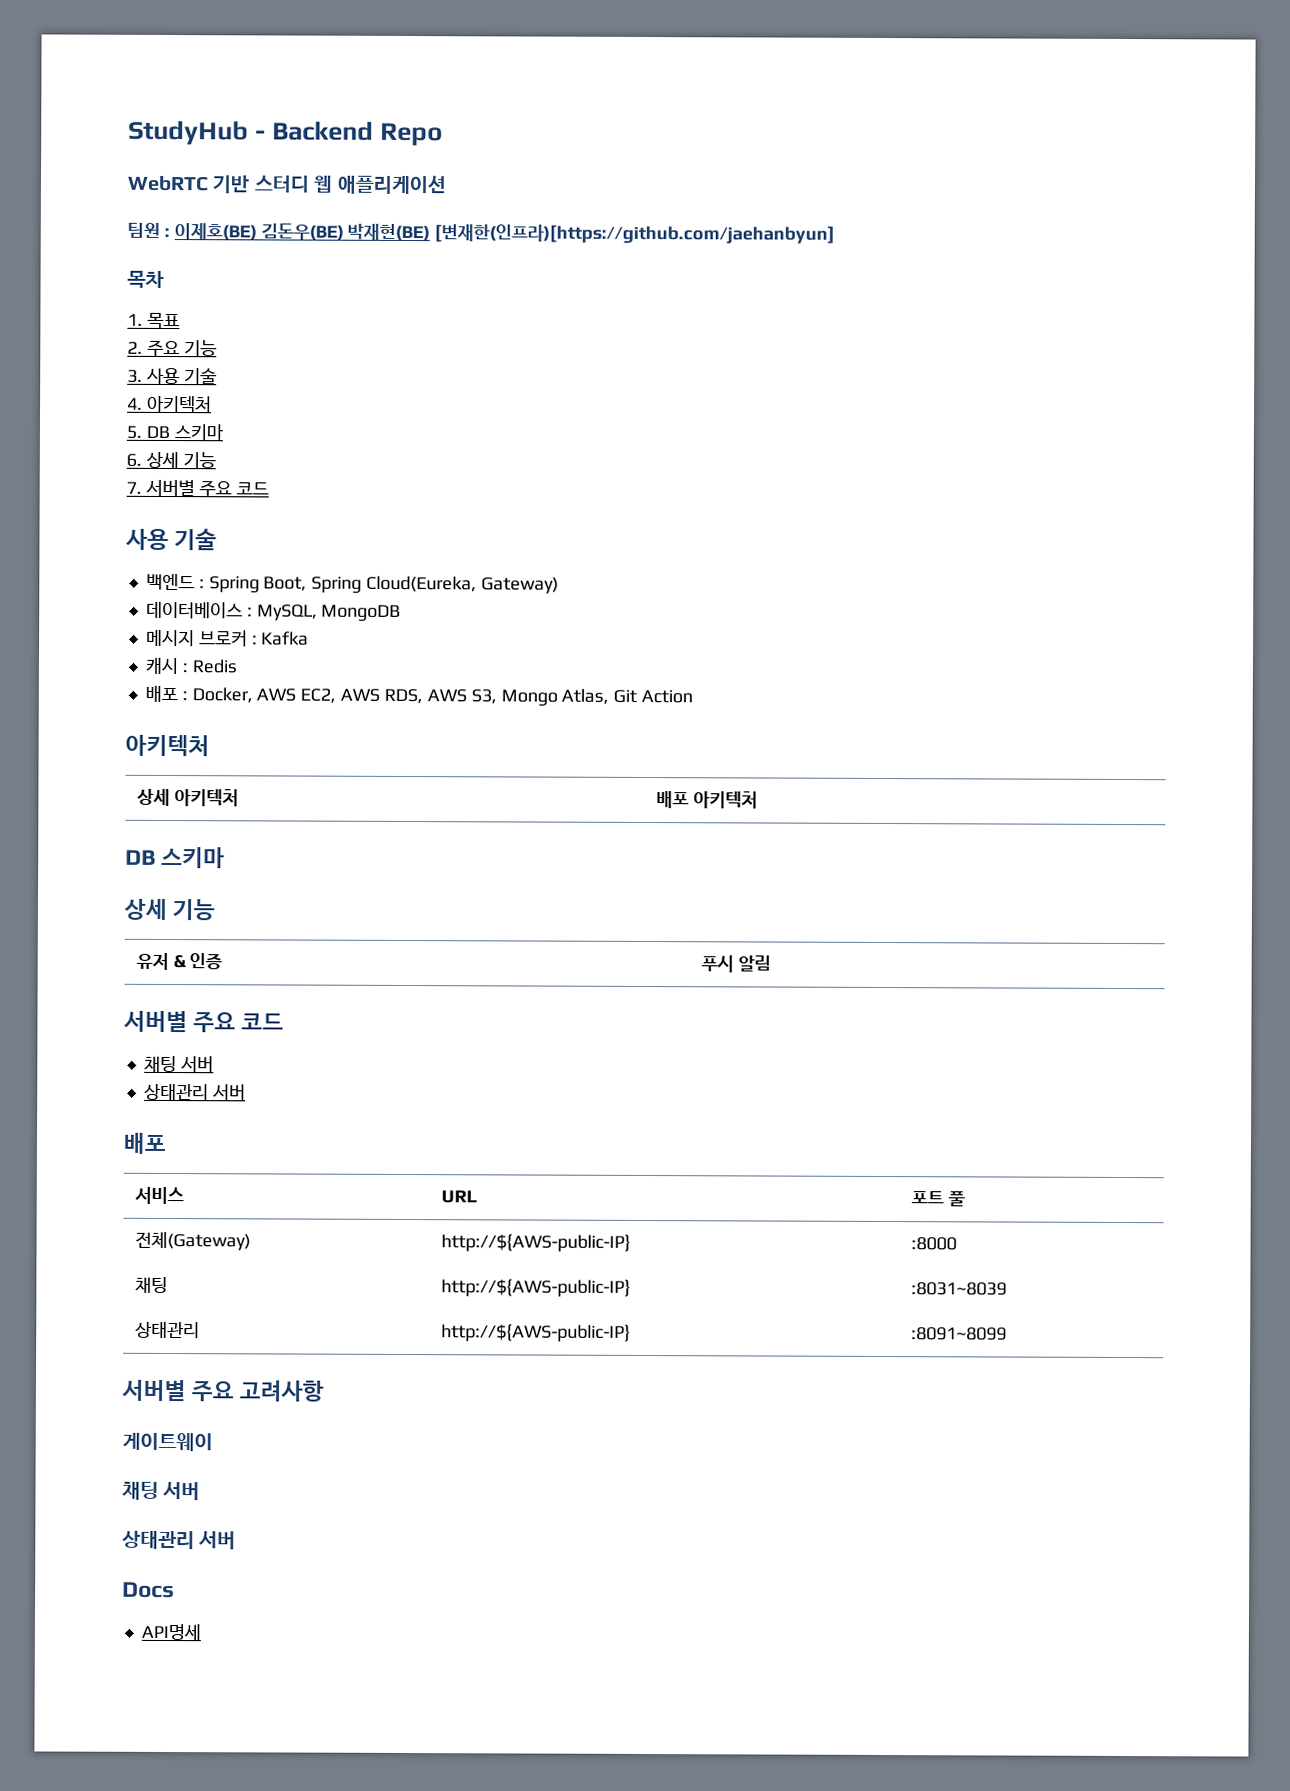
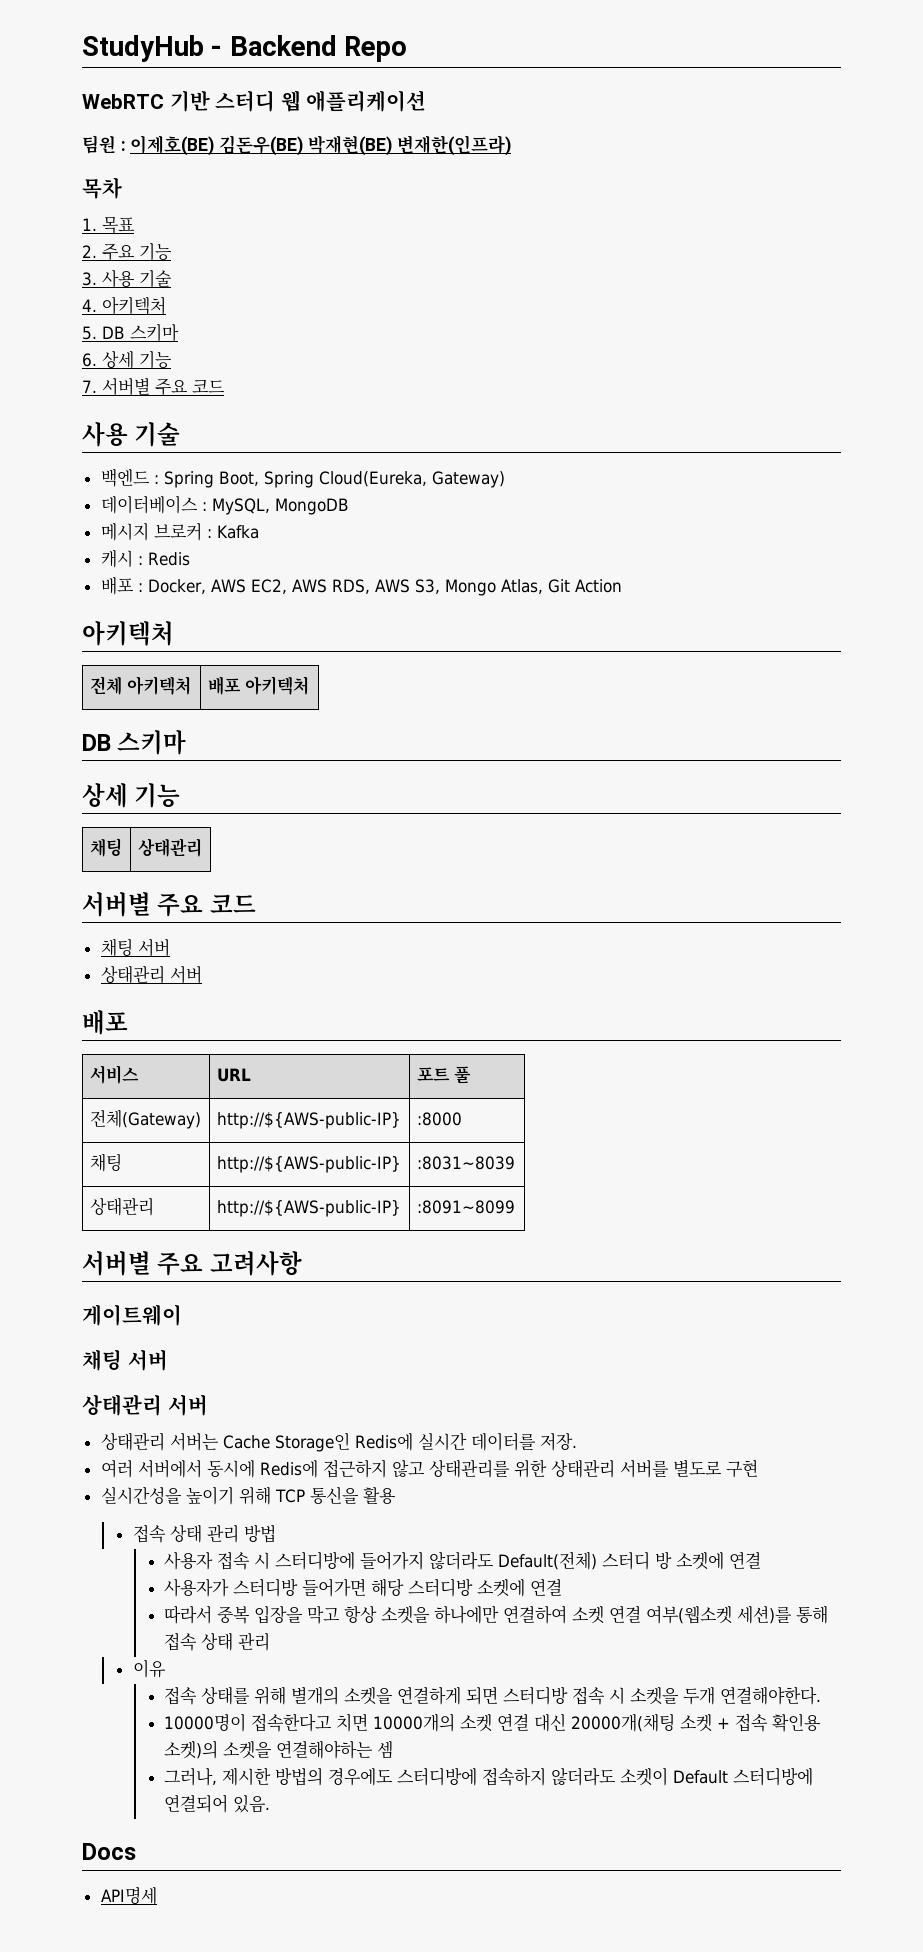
[434,224,836,244] [변재한(인프라)[https://github.com/jaehanbyun] -> [396,135,511,156] 변재한(인프라)
[135,788,170,807] 상세 -> [89,676,122,695] 전체
[135,952,223,971] [700,955,771,973] 유저 & 인증 | 푸시 알림 -> [89,838,122,857] [137,838,202,857] 채팅 | 상태관리
(237, 1540) none -> [100,1432,577,1452] [100,1459,758,1478] [100,1486,396,1505] [132,1524,276,1543] [164,1551,762,1570] [164,1578,563,1597] [164,1605,829,1624] [164,1632,271,1651] [132,1659,166,1678] [164,1686,822,1705] [164,1713,822,1732] [164,1740,394,1759] [164,1767,814,1786] [164,1794,271,1813] // 상태관리 서버는 Cache Storage인 Redis에 실시간 데이터를 저장. // 여러 서버에서 동시에 Redis에 접근하지 않고 상태관리를 위한 상태관리 서버를 별도로 구현 // 실시간성을 높이기 위해 TCP 통신을 활용 // 접속 상태 관리 방법 // 사용자 접속 시 스터디방에 들어가지 않더라도 Default(전체) 스터디 방 소켓에 연결 // 사용자가 스터디방 들어가면 해당 스터디방 소켓에 연결 // 따라서 중복 입장을 막고 항상 소켓을 하나에만 연결하여 소켓 연결 여부(웹소켓 세션)를 통해 접속 상태 관리 // 이유 // 접속 상태를 위해 별개의 소켓을 연결하게 되면 스터디방 접속 시 소켓을 두개 연결해야한다. // 10000명이 접속한다고 치면 10000개의 소켓 연결 대신 20000개(채팅 소켓 + 접속 확인용 소켓)의 소켓을 연결해야하는 셈 // 그러나, 제시한 방법의 경우에도 스터디방에 접속하지 않더라도 소켓이 Default 스터디방에 연결되어 있음.

